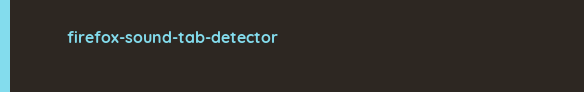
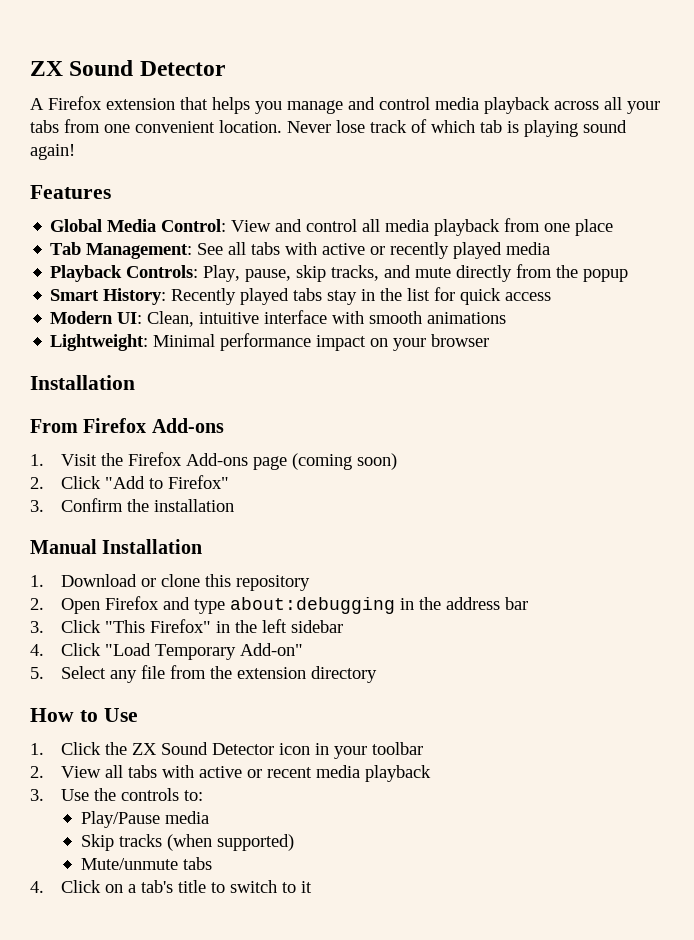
[67,31,278,43] firefox-sound-tab-detector -> [30,60,225,76] [30,96,660,114] [30,119,627,137] [30,144,75,160] [30,185,111,199] [50,218,614,236] [50,242,551,259] [50,264,629,282] [50,287,552,305] [50,310,507,327] [50,333,490,351] [30,375,135,390] [30,418,224,433] [30,452,397,470] [30,475,229,489] [30,498,234,512] [30,539,203,554] [30,574,310,591] [30,596,528,614] [30,619,343,633] [30,643,303,660] [30,665,377,683] [30,708,138,722] [30,742,423,759] [30,765,431,782] [30,788,203,801] [80,811,209,828] [80,834,294,851] [80,857,212,870] [30,880,312,893] ZX Sound Detector // A Firefox extension that helps you manage and control media playback across all your tabs from one convenient location. Never lose track of which tab is playing sound again! // Features // Global Media Control: View and control all media playback from one place // Tab Management: See all tabs with active or recently played media // Playback Controls: Play, pause, skip tracks, and mute directly from the popup // Smart History: Recently played tabs stay in the list for quick access // Modern UI: Clean, intuitive interface with smooth animations // Lightweight: Minimal performance impact on your browser // Installation // From Firefox Add-ons // 1. Visit the Firefox Add-ons page (coming soon) // 2. Click "Add to Firefox" // 3. Confirm the installation // Manual Installation // 1. Download or clone this repository // 2. Open Firefox and type about:debugging in the address bar // 3. Click "This Firefox" in the left sidebar // 4. Click "Load Temporary Add-on" // 5. Select any file from the extension directory // How to Use // 1. Click the ZX Sound Detector icon in your toolbar // 2. View all tabs with active or recent media playback // 3. Use the controls to: // Play/Pause media // Skip tracks (when supported) // Mute/unmute tabs // 4. Click on a tab's title to switch to it

